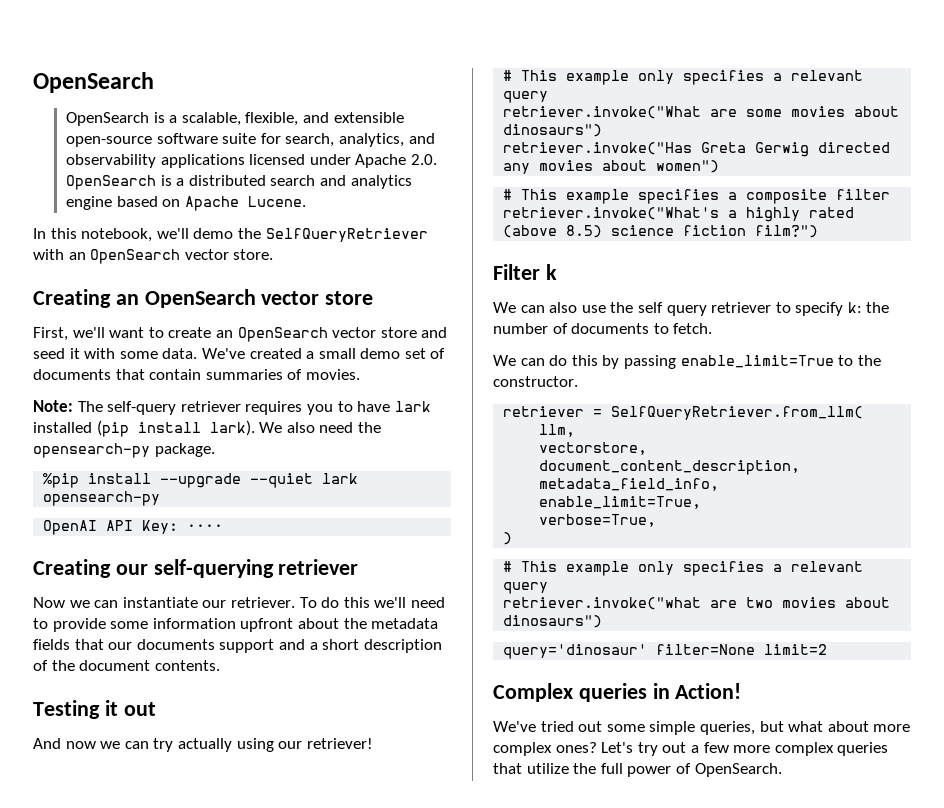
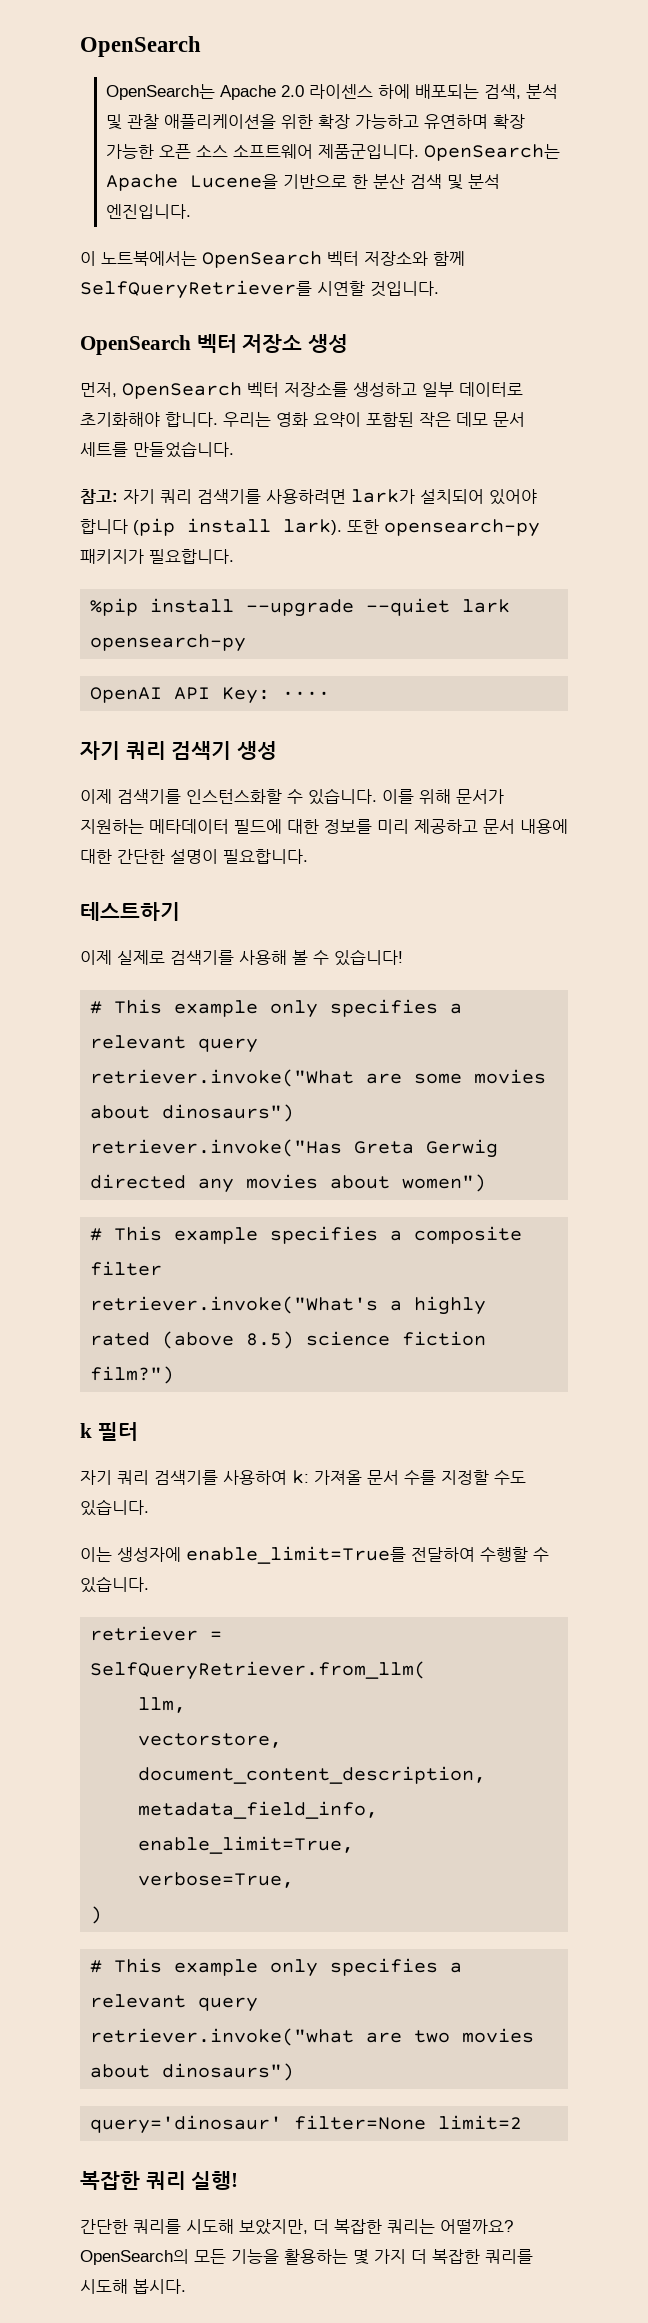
[65,112,404,126] [65,133,435,147] [65,154,437,168] [65,175,412,190] [65,196,306,211] [33,228,428,242] [33,249,274,264] [33,289,374,308] [33,327,448,342] [33,348,446,359] [33,369,360,380] [33,400,431,415] [33,420,381,437] [33,443,215,458] OpenSearch is a scalable, flexible, and extensible open-source software suite for search, analytics, and observability applications licensed under Apache 2.0. OpenSearch is a distributed search and analytics engine based on Apache Lucene. // In this notebook, we'll demo the SelfQueryRetriever with an OpenSearch vector store. // Creating an OpenSearch vector store // First, we'll want to create an OpenSearch vector store and seed it with some data. We've created a small demo set of documents that contain summaries of movies. // Note: The self-query retriever requires you to have lark installed (pip install lark). We also need the opensearch-py package. -> [105,84,558,100] [105,114,525,130] [105,144,560,161] [105,174,500,191] [105,204,191,219] [80,251,465,268] [80,280,439,299] [80,334,349,355] [80,382,523,399] [80,412,525,427] [80,441,234,458] [80,489,537,505] [80,518,540,537] [80,549,234,564] OpenSearch는 Apache 2.0 라이센스 하에 배포되는 검색, 분석 및 관찰 애플리케이션을 위한 확장 가능하고 유연하며 확장 가능한 오픈 소스 소프트웨어 제품군입니다. OpenSearch는 Apache Lucene을 기반으로 한 분산 검색 및 분석 엔진입니다. // 이 노트북에서는 OpenSearch 벡터 저장소와 함께 SelfQueryRetriever를 시연할 것입니다. // OpenSearch 벡터 저장소 생성 // 먼저, OpenSearch 벡터 저장소를 생성하고 일부 데이터로 초기화해야 합니다. 우리는 영화 요약이 포함된 작은 데모 문서 세트를 만들었습니다. // 참고: 자기 쿼리 검색기를 사용하려면 lark가 설치되어 있어야 합니다 (pip install lark). 또한 opensearch-py 패키지가 필요합니다.
[33,559,359,578] [33,597,445,608] [33,618,439,632] [33,639,442,653] [33,660,220,671] [33,700,156,719] [33,738,373,752] Creating our self-querying retriever // Now we can instantiate our retriever. To do this we'll need to provide some information upfront about the metadata fields that our documents support and a short description of the document contents. // Testing it out // And now we can try actually using our retriever! -> [80,741,278,760] [80,788,504,805] [80,819,568,834] [80,849,308,864] [80,902,180,921] [80,949,403,966] 자기 쿼리 검색기 생성 // 이제 검색기를 인스턴스화할 수 있습니다. 이를 위해 문서가 지원하는 메타데이터 필드에 대한 정보를 미리 제공하고 문서 내용에 대한 간단한 설명이 필요합니다. // 테스트하기 // 이제 실제로 검색기를 사용해 볼 수 있습니다!
[493,264,540,280] Filter -> (175, 1375) none
[493,302,890,316] [493,323,713,334] [493,355,881,369] [493,376,578,387] // We can also use the self query retriever to specify k: the number of documents to fetch. // We can do this by passing enable_limit=True to the constructor. -> [97,1422,138,1441] [80,1470,526,1485] [80,1499,149,1516] [80,1546,549,1564] [80,1576,149,1593] 필터 // 자기 쿼리 검색기를 사용하여 k: 가져올 문서 수를 지정할 수도 있습니다. // 이는 생성자에 enable_limit=True를 전달하여 수행할 수 있습니다.
[493,683,742,702] [493,721,911,735] [493,742,889,756] [493,763,782,777] Complex queries in Action! // We've tried out some simple queries, but what about more complex ones? Let's try out a few more complex queries that utilize the full power of OpenSearch. -> [80,2171,239,2190] [80,2219,513,2235] [80,2249,533,2265] [80,2279,186,2294] 복잡한 쿼리 실행! // 간단한 쿼리를 시도해 보았지만, 더 복잡한 쿼리는 어떨까요? OpenSearch의 모든 기능을 활용하는 몇 가지 더 복잡한 쿼리를 시도해 봅시다.

